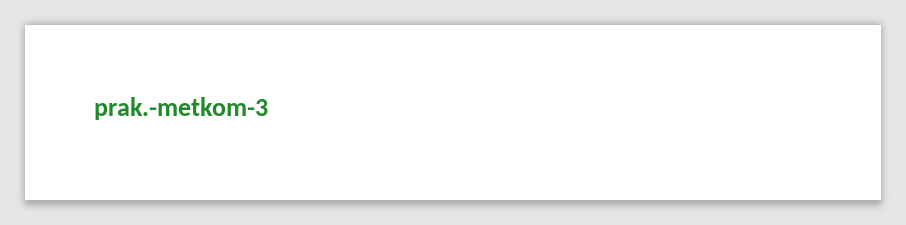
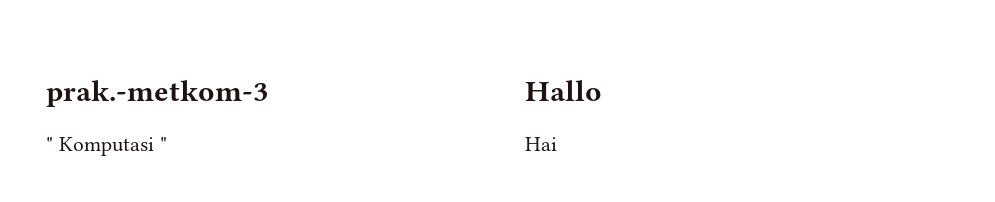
(268, 108) none -> [46,137,167,156] [525,80,602,101] [525,137,557,151] // " Komputasi " // Hallo // Hai

